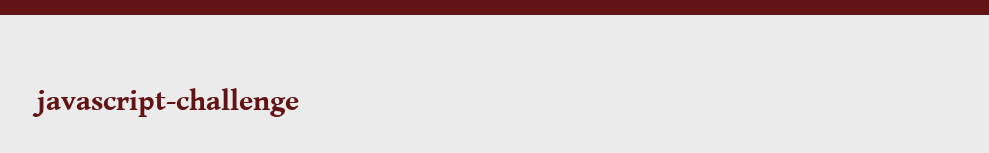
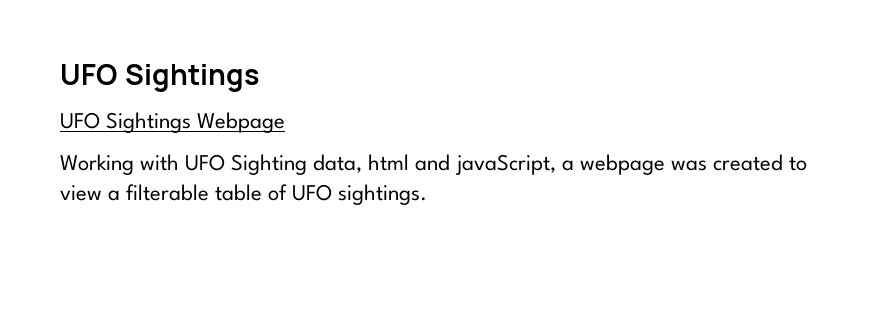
[32,88,299,117] javascript-challenge -> [60,64,259,92] [60,112,286,133] [60,154,807,175] [60,184,428,205] UFO Sightings // UFO Sightings Webpage // Working with UFO Sighting data, html and javaScript, a webpage was created to view a filterable table of UFO sightings.

